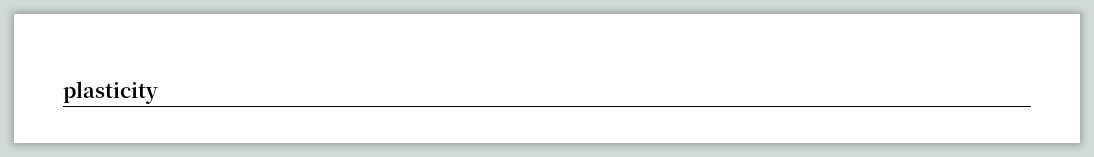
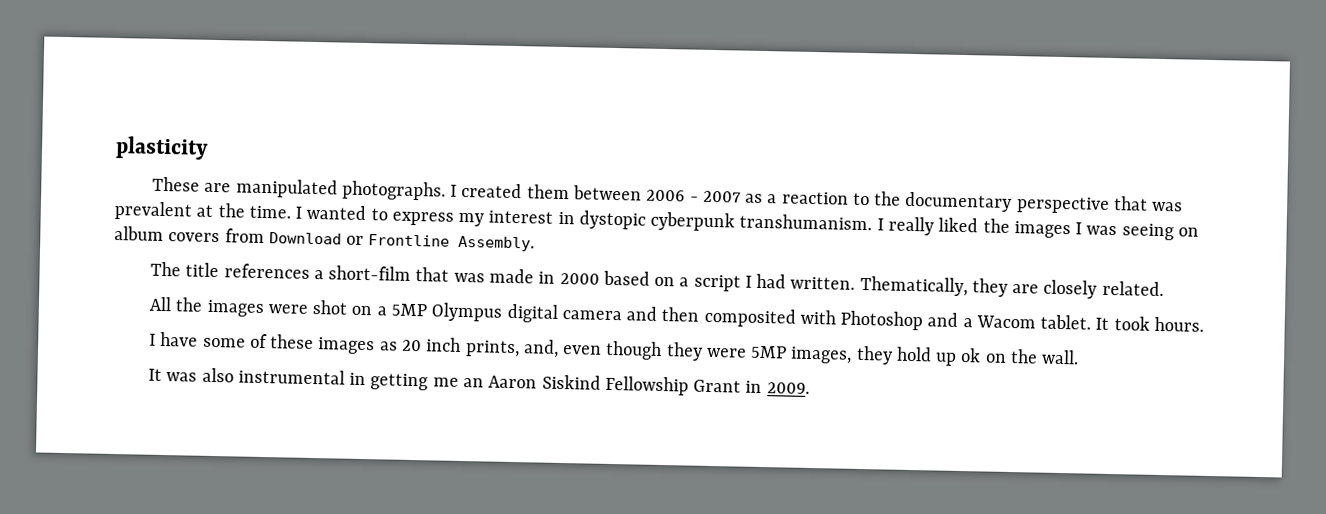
(158, 92) none -> [152,176,1184,214] [114,200,1199,241] [114,225,536,252] [150,261,1164,299] [149,296,1204,332] [149,331,1080,366] [148,367,810,396] // These are manipulated photographs. I created them between 2006 - 2007 as a reaction to the documentary perspective that was prevalent at the time. I wanted to express my interest in dystopic cyberpunk transhumanism. I really liked the images I was seeing on album covers from Download or Frontline Assembly. // The title references a short-film that was made in 2000 based on a script I had written. Thematically, they are closely related. // All the images were shot on a 5MP Olympus digital camera and then composited with Photoshop and a Wacom tablet. It took hours. // I have some of these images as 20 inch prints, and, even though they were 5MP images, they hold up ok on the wall. // It was also instrumental in getting me an Aaron Siskind Fellowship Grant in 2009.

